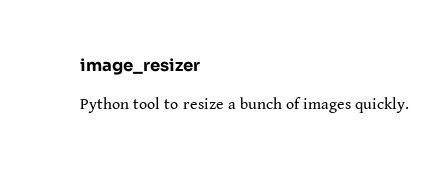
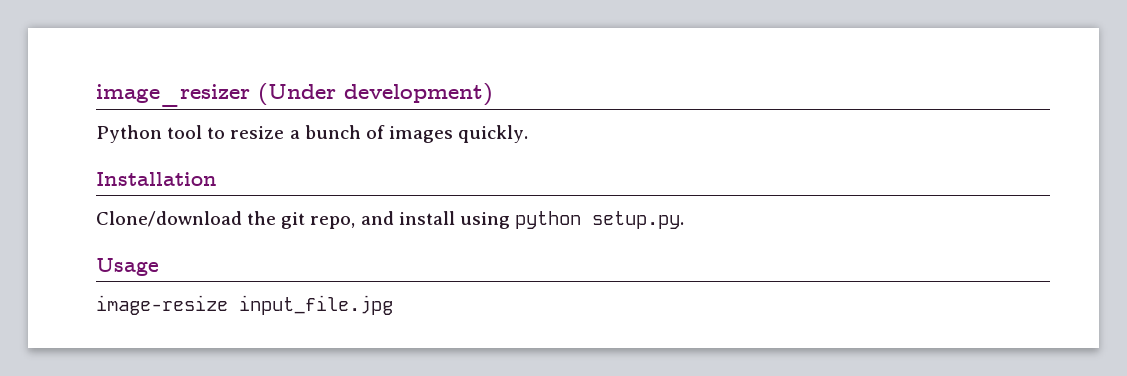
(200, 66) none -> [258,83,493,106] (Under development)
(410, 105) none -> [96,172,217,186] [96,211,684,229] [96,258,159,276] [96,295,393,315] // Installation // Clone/download the git repo, and install using python setup.py. // Usage // image-resize input_file.jpg

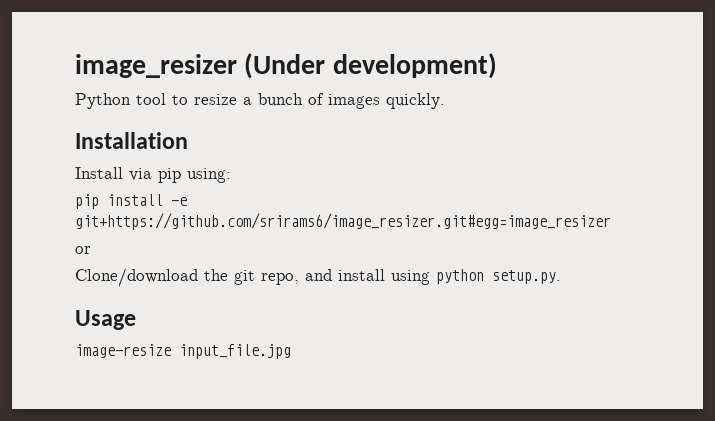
(217, 179) none -> [75,167,231,183] [75,194,187,209] [75,213,611,230] [75,246,91,254] // Install via pip using: // pip install -e git+https://github.com/srirams6/image_resizer.git#egg=image_resizer // or

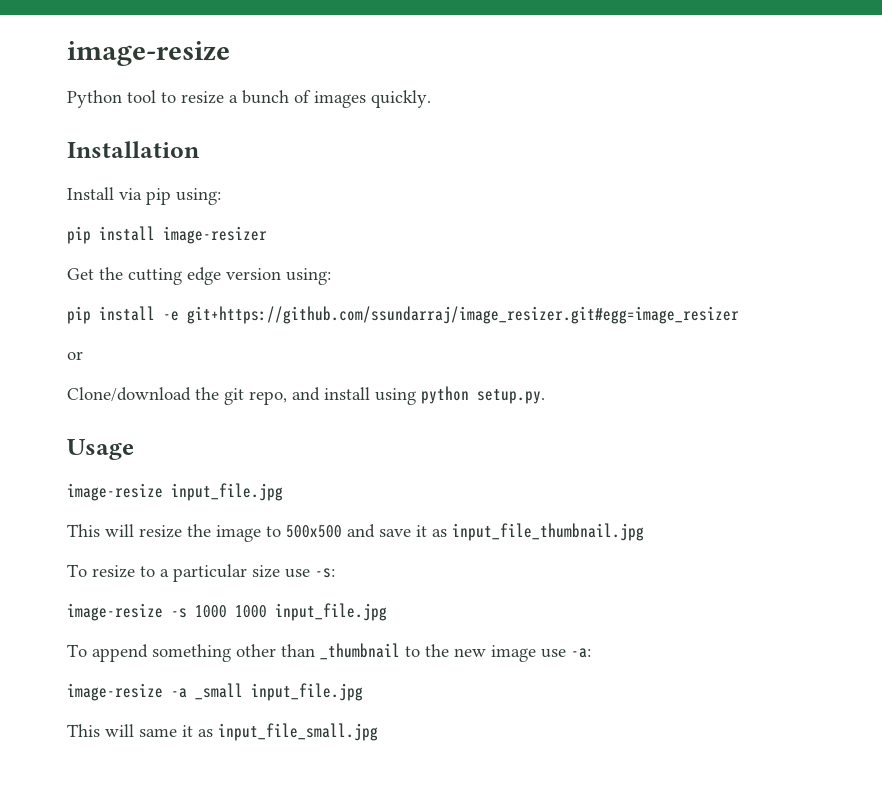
[75,53,497,79] image_resizer (Under development) -> [67,41,230,66] image-resize
(231, 175) none -> [67,226,267,244] [67,267,331,285] // pip install image-resizer // Get the cutting edge version using:
[75,213,611,230] git+https://github.com/srirams6/image_resizer.git#egg=image_resizer -> [187,306,739,324] git+https://github.com/ssundarraj/image_resizer.git#egg=image_resizer
(291, 351) none -> [67,523,644,542] [67,564,335,582] [67,603,387,621] [67,643,591,662] [67,683,363,701] [67,723,378,741] // This will resize the image to 500x500 and save it as input_file_thumbnail.jpg // To resize to a particular size use -s: // image-resize -s 1000 1000 input_file.jpg // To append something other than _thumbnail to the new image use -a: // image-resize -a _small input_file.jpg // This will same it as input_file_small.jpg

